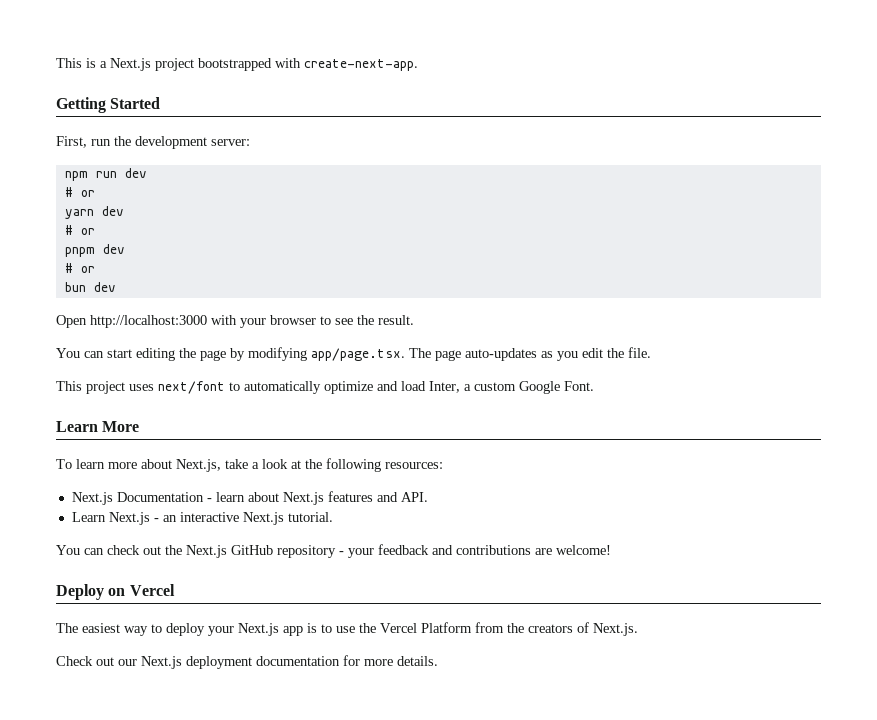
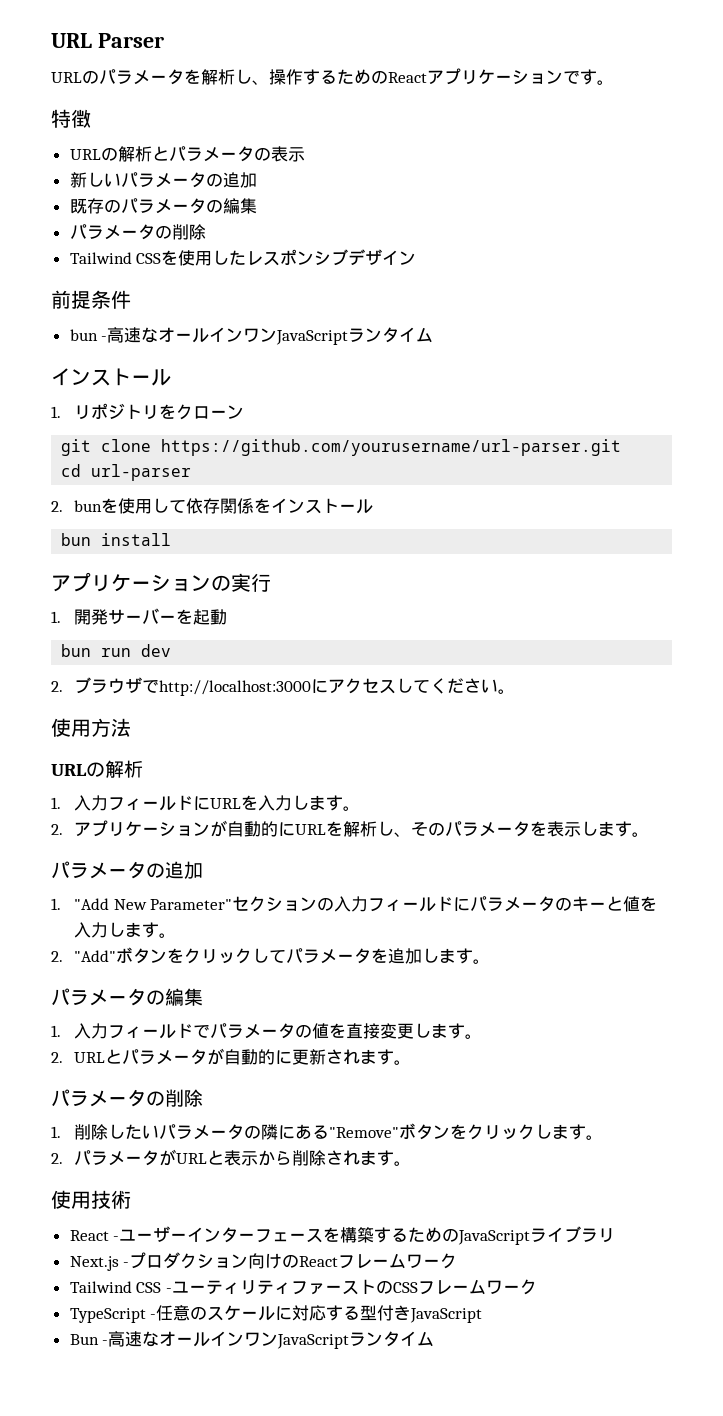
[56,58,418,71] [56,97,161,113] [56,136,250,149] [64,168,147,181] [64,187,95,197] [64,206,124,219] [64,225,95,235] [64,244,125,257] [64,263,95,273] [64,282,116,292] [56,315,414,328] [56,347,651,361] [56,381,594,394] [56,421,140,432] [56,458,443,472] [71,491,428,505] [71,512,333,525] [56,544,611,558] [56,584,175,600] [56,622,638,636] [56,655,438,669] This is a Next.js project bootstrapped with create-next-app. // Getting Started // First, run the development server: // npm run dev // # or // yarn dev // # or // pnpm dev // # or // bun dev // Open http://localhost:3000 with your browser to see the result. // You can start editing the page by modifying app/page.tsx. The page auto-updates as you edit the file. // This project uses next/font to automatically optimize and load Inter, a custom Google Font. // Learn More // To learn more about Next.js, take a look at the following resources: // Next.js Documentation - learn about Next.js features and API. // Learn Next.js - an interactive Next.js tutorial. // You can check out the Next.js GitHub repository - your feedback and contributions are welcome! // Deploy on Vercel // The easiest way to deploy your Next.js app is to use the Vercel Platform from the creators of Next.js. // Check out our Next.js deployment documentation for more details. -> [51,33,164,48] [51,68,614,85] [51,109,91,128] [69,146,305,162] [69,172,257,188] [69,198,257,214] [69,224,206,240] [69,249,417,266] [51,290,131,309] [69,327,434,345] [51,368,171,386] [51,403,245,420] [61,439,622,456] [61,464,192,481] [51,498,374,514] [61,533,172,546] [51,572,271,592] [51,608,228,625] [61,644,172,657] [51,677,516,696] [51,718,131,737] [51,760,143,778] [51,795,361,811] [51,820,650,837] [51,861,203,879] [51,896,658,912] [74,922,177,938] [51,947,491,964] [51,988,203,1006] [51,1023,483,1039] [51,1048,412,1065] [51,1089,203,1107] [51,1123,604,1140] [51,1149,412,1166] [51,1190,131,1209] [69,1226,616,1245] [69,1252,458,1271] [69,1279,537,1295] [69,1305,483,1323] [69,1331,435,1349] URL Parser // URLのパラメータを解析し、操作するためのReactアプリケーションです。 // 特徴 // URLの解析とパラメータの表示 // 新しいパラメータの追加 // 既存のパラメータの編集 // パラメータの削除 // Tailwind CSSを使用したレスポンシブデザイン // 前提条件 // bun -高速なオールインワンJavaScriptランタイム // インストール // 1.リポジトリをクローン // git clone https://github.com/yourusername/url-parser.git // cd url-parser // 2. bunを使用して依存関係をインストール // bun install // アプリケーションの実行 // 1.開発サーバーを起動 // bun run dev // 2.ブラウザでhttp://localhost:3000にアクセスしてください。 // 使用方法 // URLの解析 // 1.入力フィールドにURLを入力します。 // 2.アプリケーションが自動的にURLを解析し、そのパラメータを表示します。 // パラメータの追加 // 1. "Add New Parameter"セクションの入力フィールドにパラメータのキーと値を入力します。 // 2. "Add"ボタンをクリックしてパラメータを追加します。 // パラメータの編集 // 1.入力フィールドでパラメータの値を直接変更します。 // 2. URLとパラメータが自動的に更新されます。 // パラメータの削除 // 1.削除したいパラメータの隣にある"Remove"ボタンをクリックします。 // 2.パラメータがURLと表示から削除されます。 // 使用技術 // React -ユーザーインターフェースを構築するためのJavaScriptライブラリ // Next.js -プロダクション向けのReactフレームワーク // Tailwind CSS -ユーティリティファーストのCSSフレームワーク // TypeScript -任意のスケールに対応する型付きJavaScript // Bun -高速なオールインワンJavaScriptランタイム

